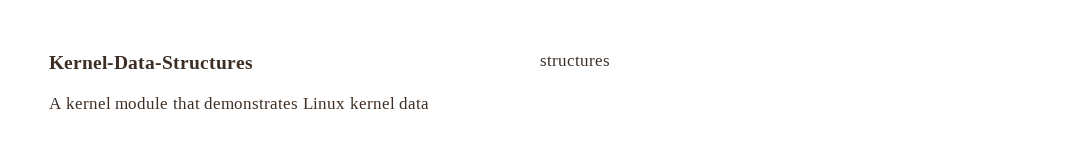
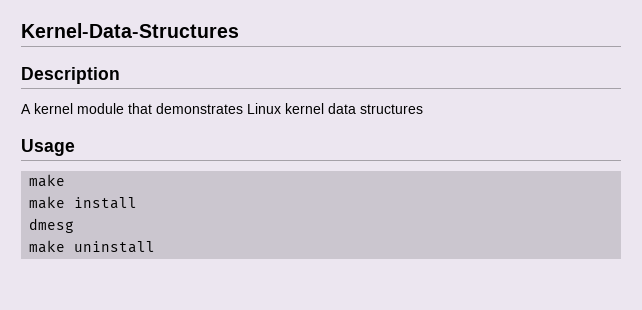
(253, 62) none -> [21,67,120,84] // Description
(610, 61) none -> [21,139,75,156] [29,174,66,187] [29,196,138,209] [29,218,75,233] [29,240,156,253] // Usage // make // make install // dmesg // make uninstall

